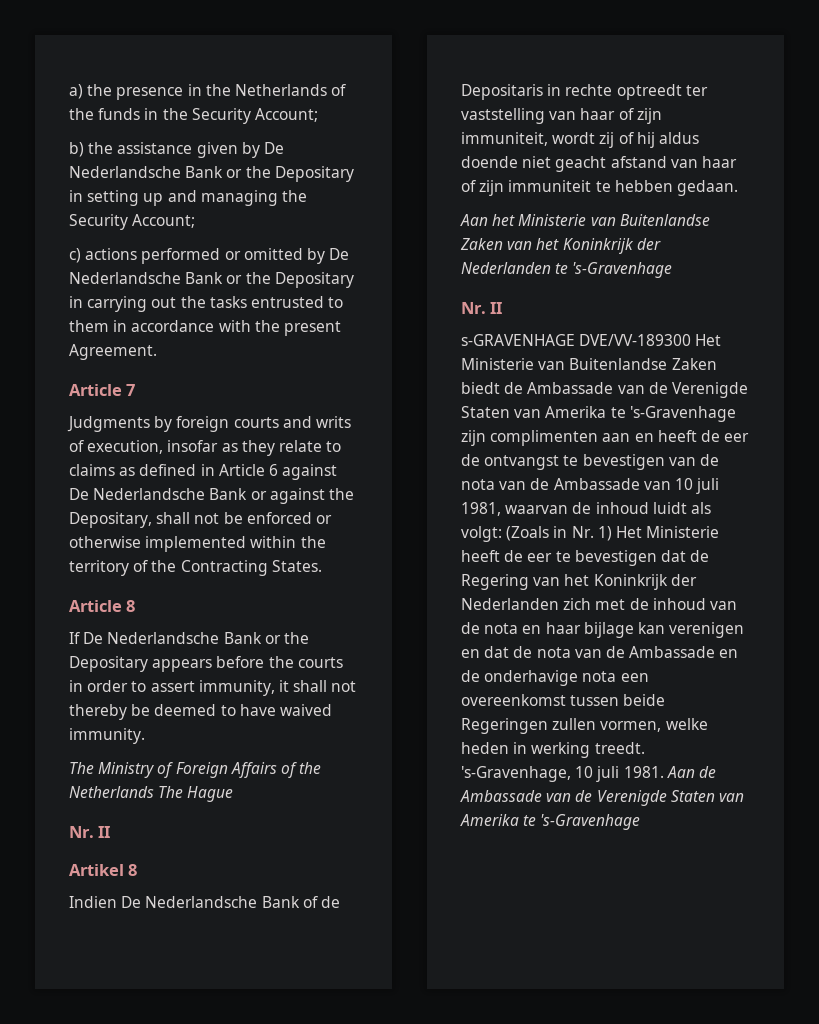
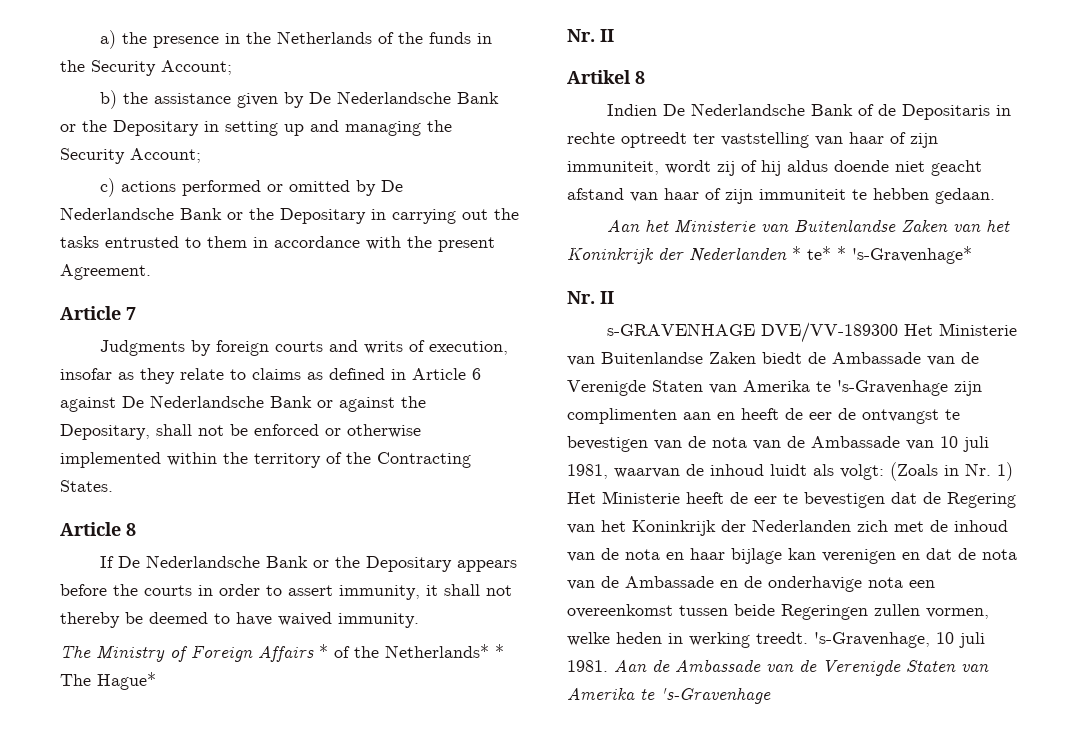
[280,762,322,778] [69,786,234,802] of the Netherlands The Hague -> [319,644,504,658] [60,672,156,690] * of the Netherlands* * The Hague*
[555,262,673,278] te 's-Gravenhage -> [792,246,972,264] * te* * 's-Gravenhage*

